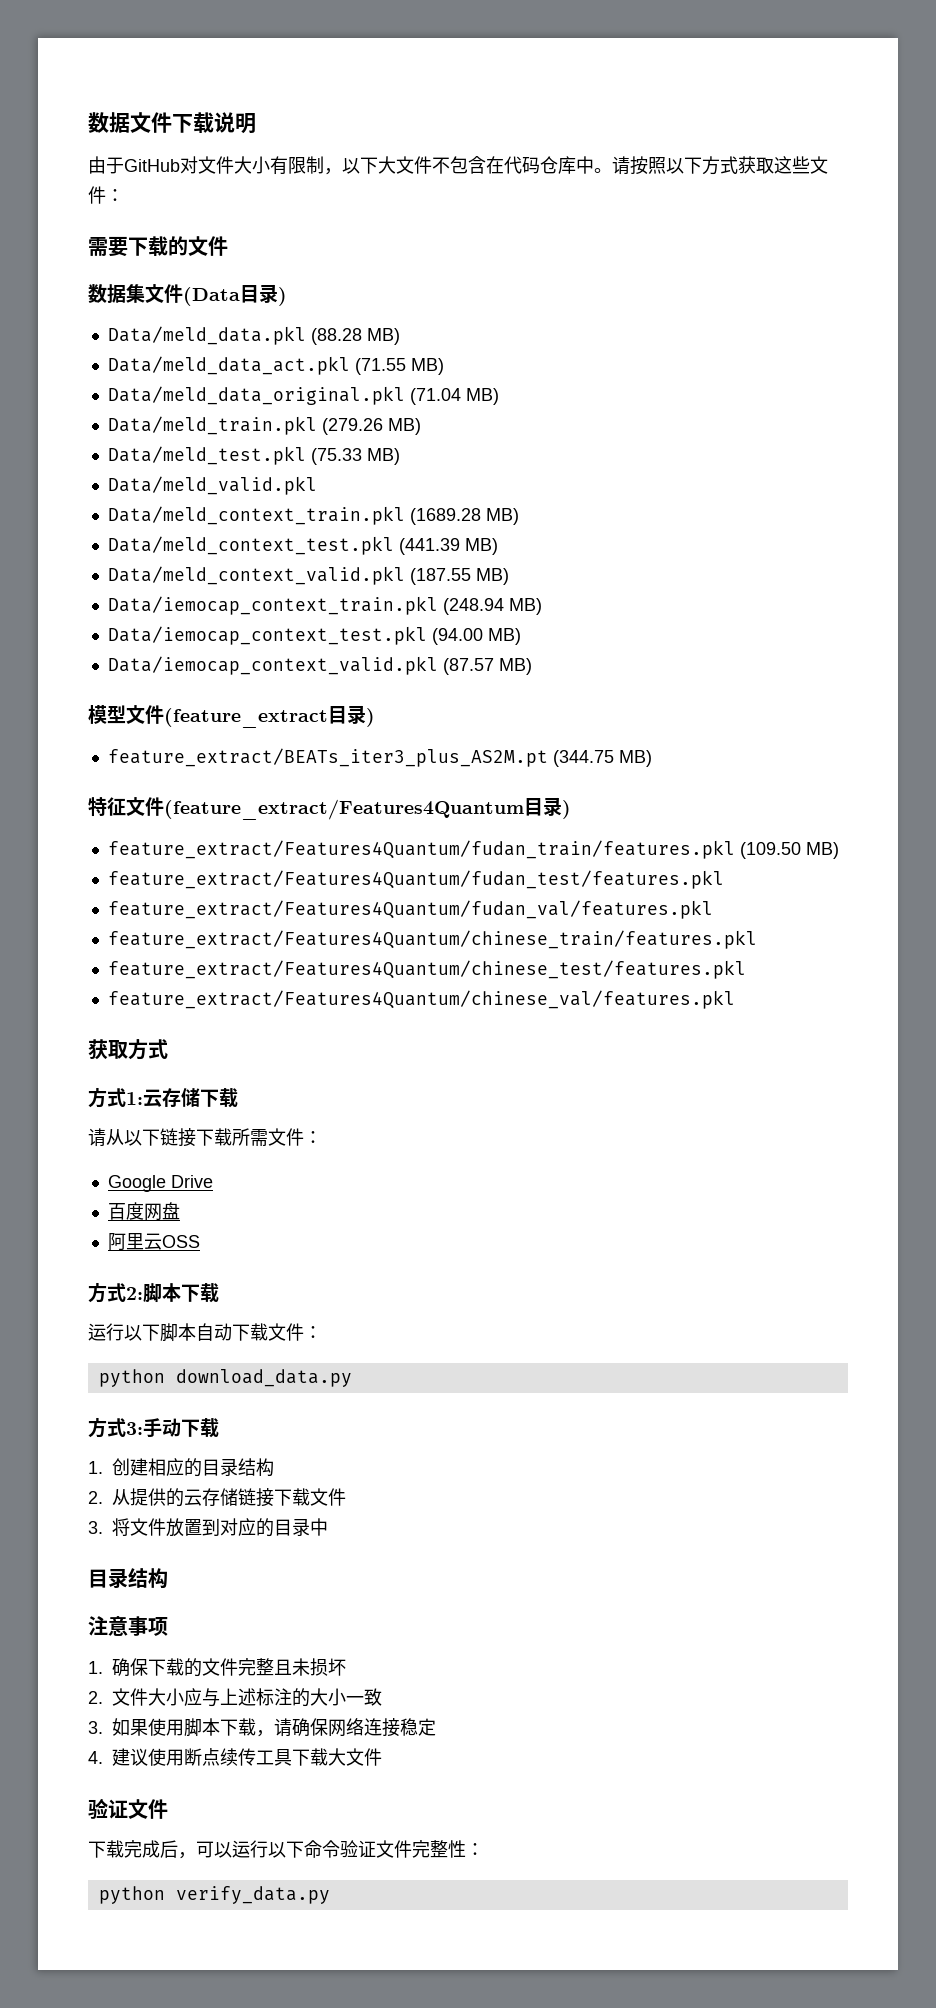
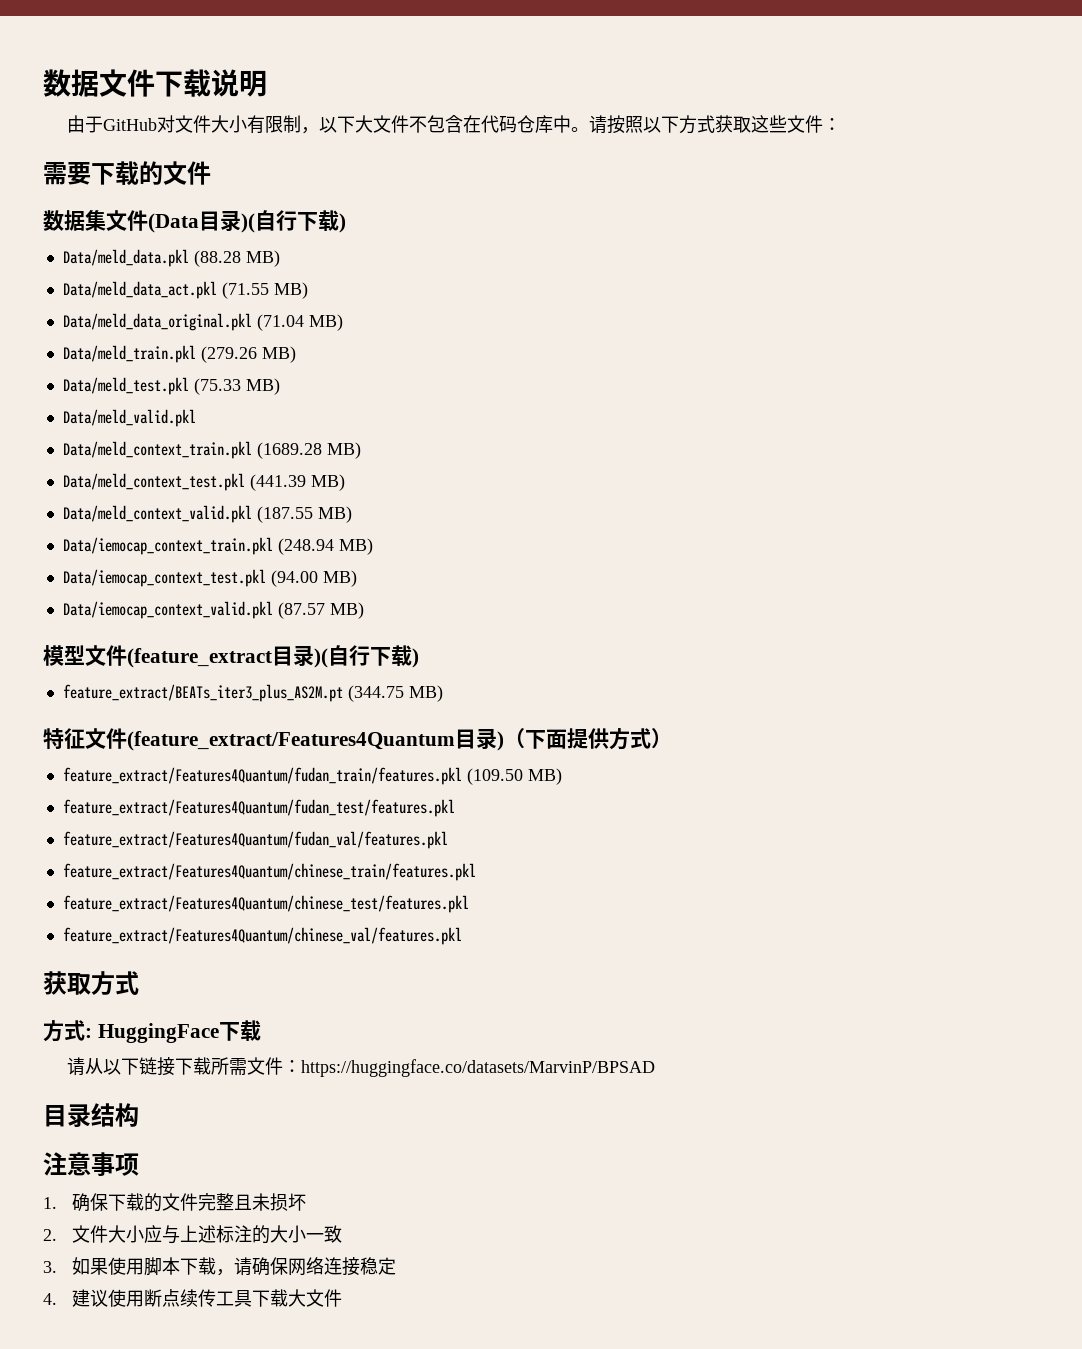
(278, 293) none -> [241,210,339,233] )(自行下载
(366, 714) none -> [314,645,412,668] )(自行下载
(571, 809) none -> [504,728,672,750] （下面提供方式）
[126,1088,200,1107] 1:云存储 -> [85,1023,219,1043] : HuggingFace
[107,1175,213,1192] [107,1202,180,1221] [107,1232,200,1251] [88,1282,219,1303] [88,1323,322,1342] [98,1369,352,1387] [88,1417,219,1438] [88,1458,274,1477] [88,1488,346,1507] [88,1518,328,1537] // Google Drive // 百度网盘 // 阿里云OSS // 方式2:脚本下载 // 运行以下脚本自动下载文件： // python download_data.py // 方式3:手动下载 // 1.创建相应的目录结构 // 2.从提供的云存储链接下载文件 // 3.将文件放置到对应的目录中 -> [301,1059,656,1077] https://huggingface.co/datasets/MarvinP/BPSAD
[88,1798,168,1819] [88,1840,484,1859] [98,1886,330,1904] // 验证文件 // 下载完成后，可以运行以下命令验证文件完整性： // python verify_data.py -> (343, 1298) none

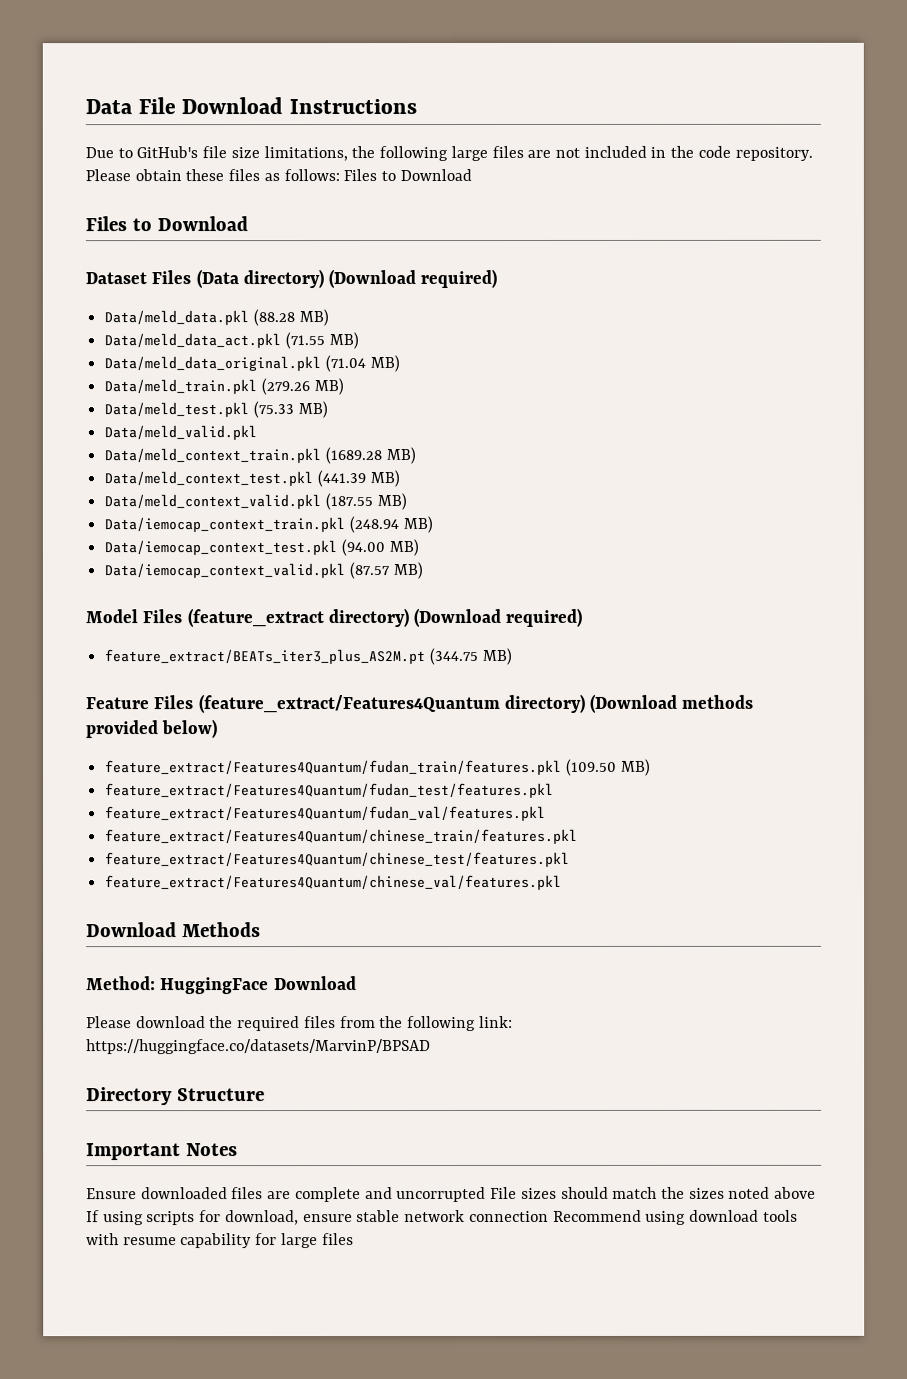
[43,69,267,97] [67,115,842,134] [43,161,211,186] [43,210,346,233] 数据文件下载说明 // 由于GitHub对文件大小有限制，以下大文件不包含在代码仓库中。请按照以下方式获取这些文件： // 需要下载的文件 // 数据集文件(Data目录)(自行下载) -> [85,97,417,115] [85,145,813,162] [85,168,472,182] [85,216,248,232] [85,268,498,289] Data File Download Instructions // Due to GitHub's file size limitations, the following large files are not included in the code repository. Please obtain these files as follows: Files to Download // Files to Download // Dataset Files (Data directory) (Download required)
[43,645,419,668] [62,684,443,702] [43,728,672,751] 模型文件(feature_extract目录)(自行下载) // feature_extract/BEATs_iter3_plus_AS2M.pt (344.75 MB) // 特征文件(feature_extract/Features4Quantum目录)（下面提供方式） -> [85,607,583,628] [104,647,512,666] [86,693,755,714] [86,719,219,739] Model Files (feature_extract directory) (Download required) // feature_extract/BEATs_iter3_plus_AS2M.pt (344.75 MB) // Feature Files (feature_extract/Features4Quantum directory) (Download methods provided below)
[43,971,139,995] [43,1020,261,1043] [67,1057,656,1077] [43,1103,139,1128] [43,1152,139,1176] [43,1193,307,1212] [43,1225,343,1244] [43,1257,397,1276] [43,1289,343,1307] 获取方式 // 方式: HuggingFace下载 // 请从以下链接下载所需文件：https://huggingface.co/datasets/MarvinP/BPSAD // 目录结构 // 注意事项 // 1.确保下载的文件完整且未损坏 // 2.文件大小应与上述标注的大小一致 // 3.如果使用脚本下载，请确保网络连接稳定 // 4.建议使用断点续传工具下载大文件 -> [86,922,261,938] [86,976,357,995] [86,1015,513,1032] [86,1039,431,1055] [86,1087,265,1106] [86,1143,238,1161] [86,1186,817,1203] [86,1209,798,1226] [86,1233,354,1249] Download Methods // Method: HuggingFace Download // Please download the required files from the following link: https://huggingface.co/datasets/MarvinP/BPSAD // Directory Structure // Important Notes // Ensure downloaded files are complete and uncorrupted File sizes should match the sizes noted above If using scripts for download, ensure stable network connection Recommend using download tools with resume capability for large files

